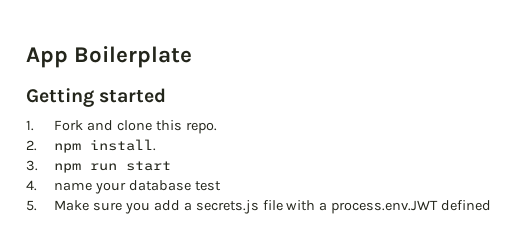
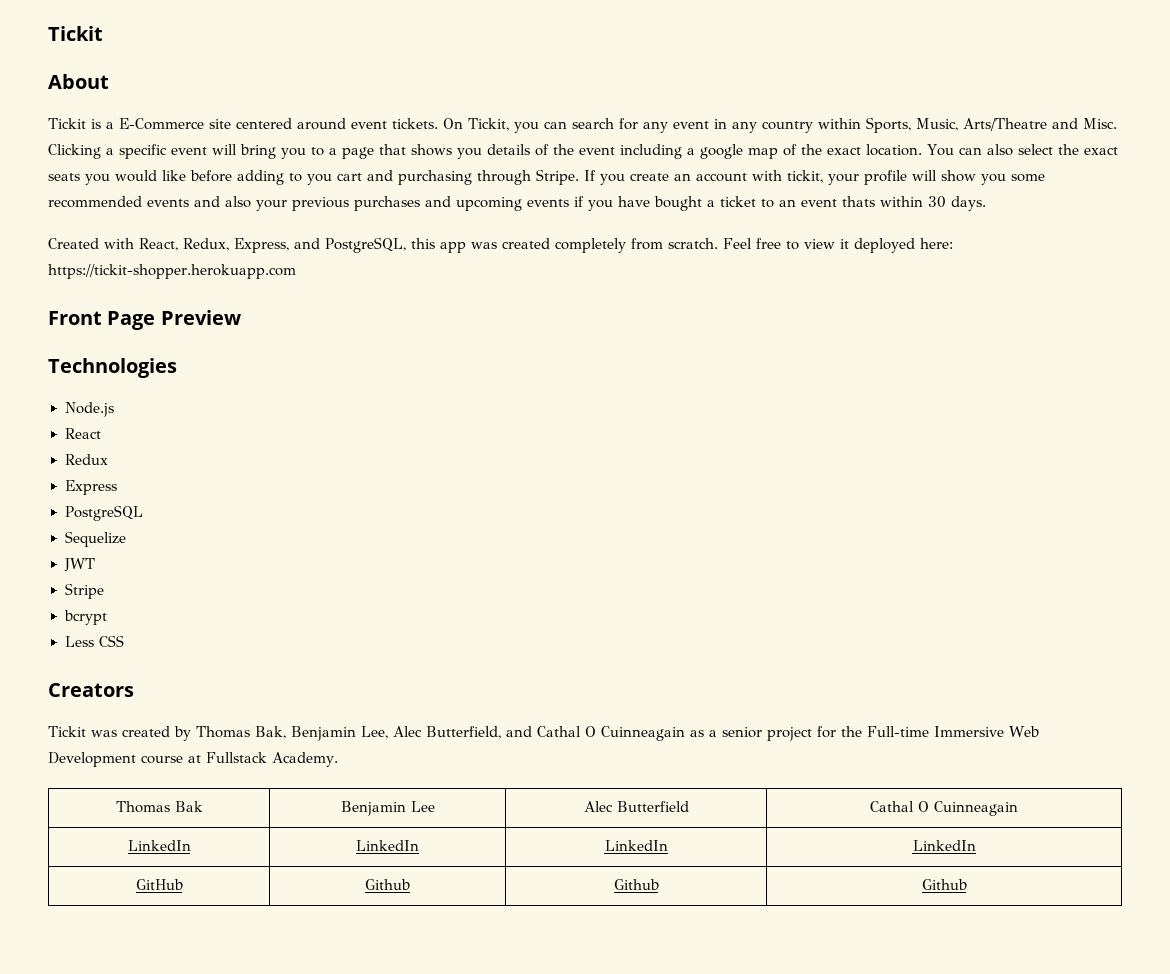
[26,46,193,68] [26,88,167,107] [26,120,217,134] [26,139,157,153] [26,160,172,173] [26,180,221,194] [26,200,492,214] App Boilerplate // Getting started // 1. Fork and clone this repo. // 2. npm install. // 3. npm run start // 4. name your database test // 5. Make sure you add a secrets.js file with a process.env.JWT defined -> [48,26,103,41] [48,74,109,89] [48,117,1117,133] [48,144,1118,159] [48,169,1045,185] [48,196,986,211] [48,237,953,253] [48,264,296,279] [48,310,241,330] [48,358,177,378] [64,402,114,417] [64,428,101,439] [64,454,108,465] [64,480,117,495] [64,505,143,521] [64,531,126,547] [63,558,95,572] [64,583,104,599] [63,610,107,625] [64,635,124,647] [48,683,134,697] [48,726,1039,741] [48,752,338,767] [115,801,203,813] [340,801,435,816] [583,801,689,812] [870,801,1018,816] [127,840,191,851] [356,840,419,851] [604,840,668,851] [912,840,976,851] [135,879,183,890] [365,879,410,890] [613,879,659,890] [921,879,967,890] Tickit // About // Tickit is a E-Commerce site centered around event tickets. On Tickit, you can search for any event in any country within Sports, Music, Arts/Theatre and Misc. Clicking a specific event will bring you to a page that shows you details of the event including a google map of the exact location. You can also select the exact seats you would like before adding to you cart and purchasing through Stripe. If you create an account with tickit, your profile will show you some recommended events and also your previous purchases and upcoming events if you have bought a ticket to an event thats within 30 days. // Created with React, Redux, Express, and PostgreSQL, this app was created completely from scratch. Feel free to view it deployed here: https://tickit-shopper.herokuapp.com // Front Page Preview // Technologies // Node.js // React // Redux // Express // PostgreSQL // Sequelize // JWT // Stripe // bcrypt // Less CSS // Creators // Tickit was created by Thomas Bak, Benjamin Lee, Alec Butterfield, and Cathal O Cuinneagain as a senior project for the Full-time Immersive Web Development course at Fullstack Academy. // Thomas Bak | Benjamin Lee | Alec Butterfield | Cathal O Cuinneagain // LinkedIn | LinkedIn | LinkedIn | LinkedIn // GitHub | Github | Github | Github

